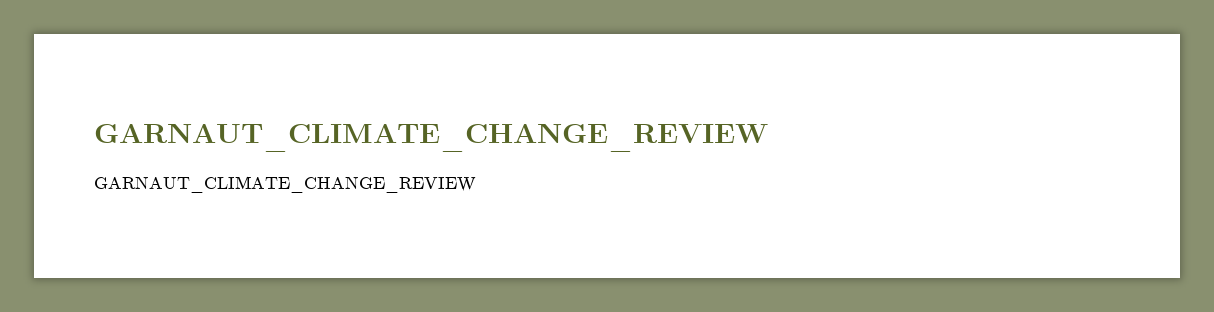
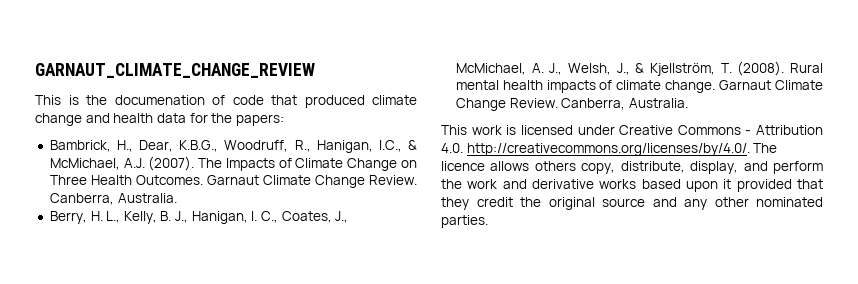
[94,176,476,193] GARNAUT_CLIMATE_CHANGE_REVIEW -> [35,95,417,108] [35,113,284,126] [49,140,417,153] [49,156,417,171] [49,175,417,188] [49,193,177,205] [49,211,349,224] [455,61,823,76] [455,80,823,93] [455,98,688,111] [441,125,823,135] [441,143,778,156] [441,161,823,174] [441,179,823,192] [441,197,823,210] [441,215,488,228] This is the documenation of code that produced climate change and health data for the papers: // Bambrick, H., Dear, K.B.G., Woodruff, R., Hanigan, I.C., & McMichael, A.J. (2007). The Impacts of Climate Change on Three Health Outcomes. Garnaut Climate Change Review. Canberra, Australia. // Berry, H. L., Kelly, B. J., Hanigan, I. C., Coates, J., McMichael, A. J., Welsh, J., & Kjellström, T. (2008). Rural mental health impacts of climate change. Garnaut Climate Change Review. Canberra, Australia. // This work is licensed under Creative Commons - Attribution 4.0. http://creativecommons.org/licenses/by/4.0/. The licence allows others copy, distribute, display, and perform the work and derivative works based upon it provided that they credit the original source and any other nominated parties.

